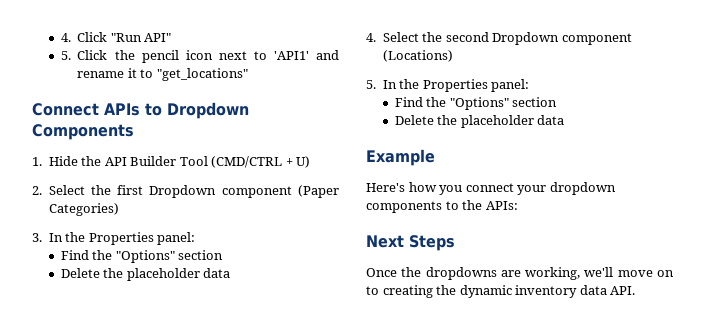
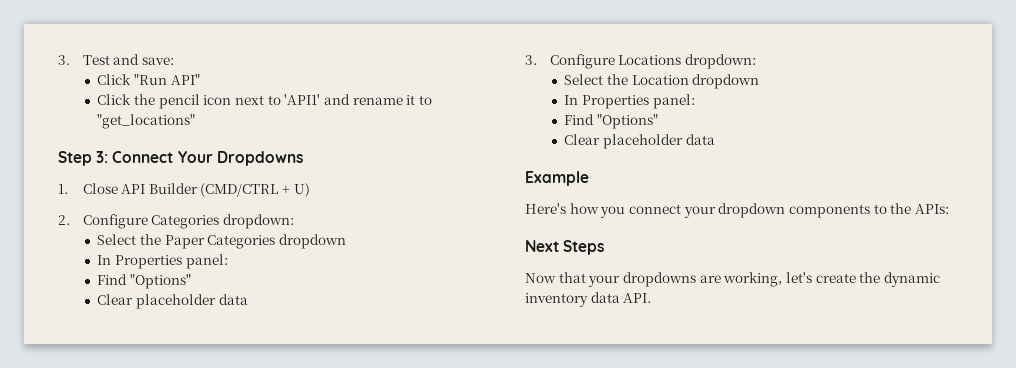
[60,33,71,42] 4. -> [58,54,174,65] 3. Test and save: //
[60,51,71,60] 5. -> (200, 79) none
[32,102,249,119] [32,124,134,140] Connect APIs to Dropdown Components -> [58,151,303,166] Step 3: Connect Your Dropdowns
[48,156,102,166] Hide the -> [82,183,118,194] Close
[179,156,208,166] Tool -> (198, 188) none
[48,185,339,198] [48,203,119,216] [32,232,196,245] [60,250,224,263] [60,268,231,281] [366,32,632,45] [382,50,453,62] [366,79,530,92] [394,97,558,110] [394,115,458,125] Select the first Dropdown component (Paper Categories) // 3. In the Properties panel: // Find the "Options" section // Delete the placeholder data // 4. Select the second Dropdown component (Locations) // 5. In the Properties panel: // Find the "Options" section // Delete the -> [82,214,294,229] [97,234,346,249] [97,254,228,269] [97,274,192,289] [97,294,248,309] [525,54,756,69] [564,74,760,89] [564,94,695,109] [564,114,659,129] [564,134,601,145] Configure Categories dropdown: // Select the Paper Categories dropdown // In Properties panel: // Find "Options" // Clear placeholder data // 3. Configure Locations dropdown: // Select the Location dropdown // In Properties panel: // Find "Options" // Clear
[366,267,674,280] [366,285,433,298] Once the dropdowns are working, we'll move on to creating -> [525,272,856,287] Now that your dropdowns are working, let's create

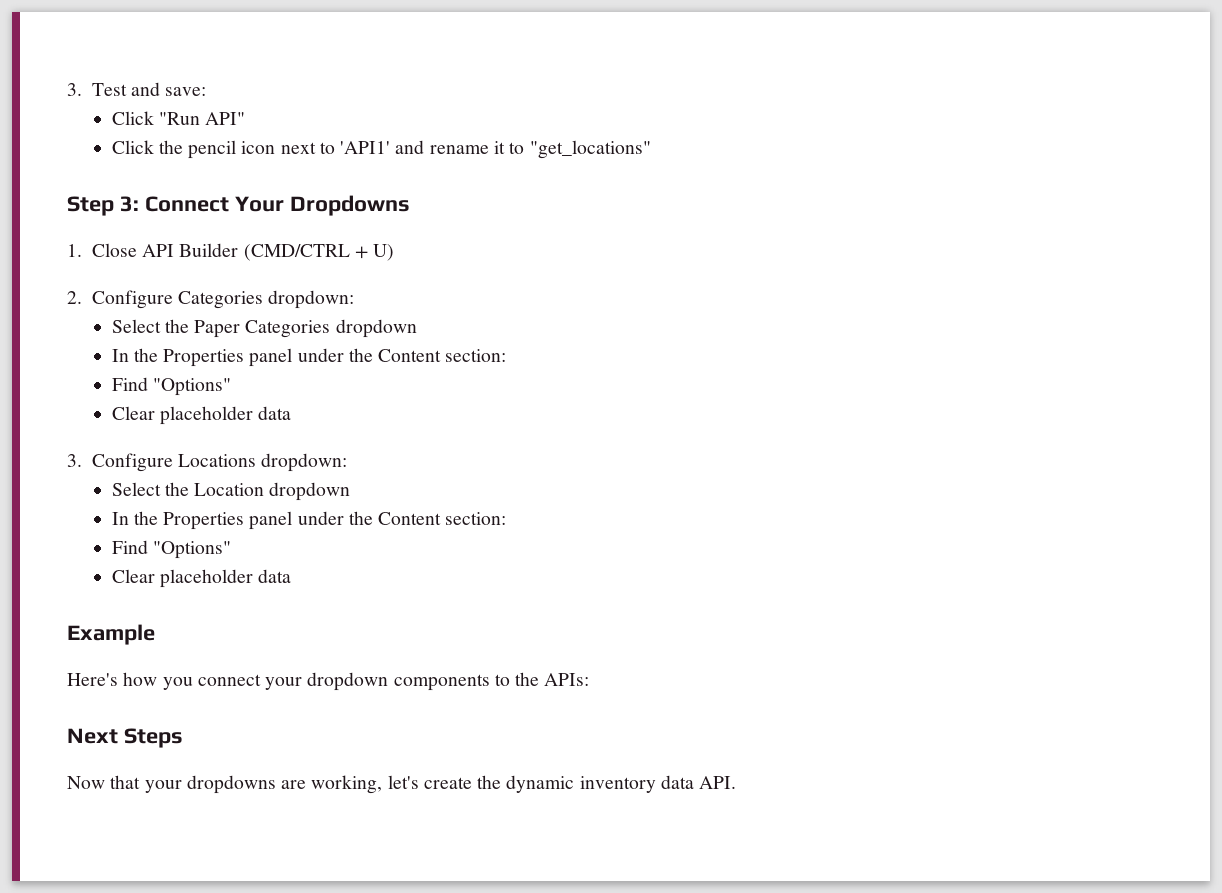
[115,254,228,269] Properties panel: -> [133,348,507,367] the Properties panel under the Content section:
[582,94,695,109] Properties panel: -> [133,511,507,530] the Properties panel under the Content section:

